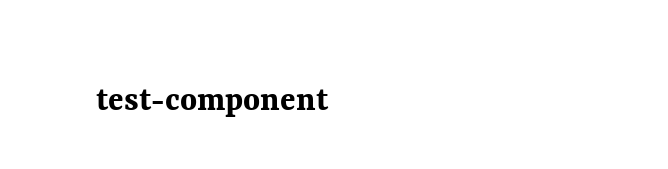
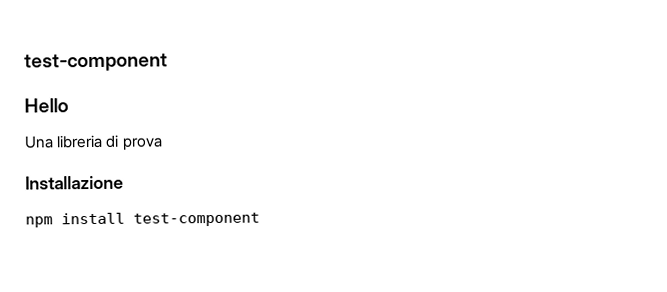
[96,89,329,117] test-component -> [24,53,168,72] [24,98,69,113] [24,134,163,151] [25,175,124,190] [25,212,260,228] test-component // Hello // Una libreria di prova // Installazione // npm install test-component

